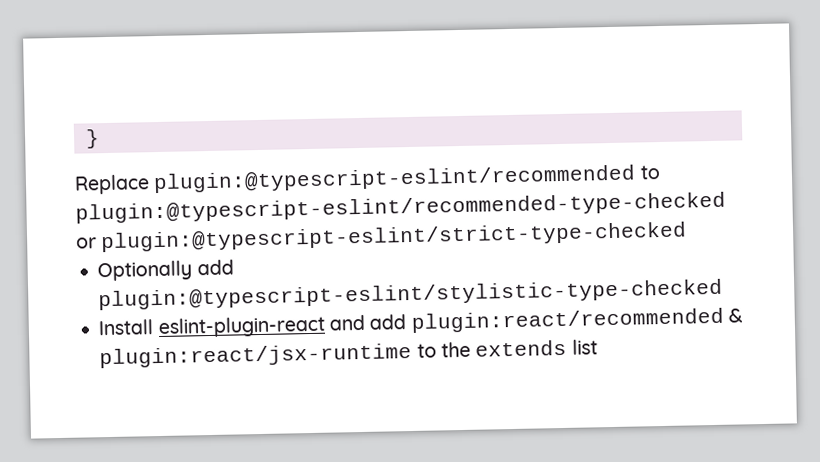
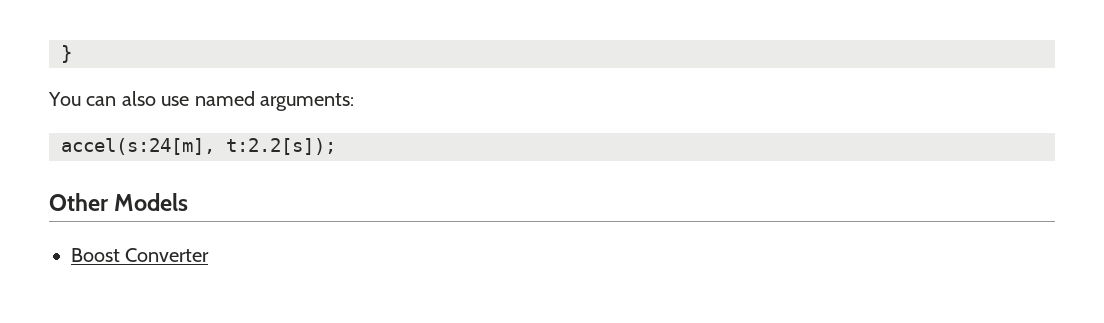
[74,164,661,195] [75,191,726,224] [76,221,688,253] [97,259,234,282] [98,278,724,311] [98,307,743,339] [99,339,598,369] Replace plugin:@typescript-eslint/recommended to plugin:@typescript-eslint/recommended-type-checked or plugin:@typescript-eslint/strict-type-checked // Optionally add plugin:@typescript-eslint/stylistic-type-checked // Install eslint-plugin-react and add plugin:react/recommended & plugin:react/jsx-runtime to the extends list -> [48,91,354,111] [61,138,336,155] [49,193,189,211] [71,248,210,262] You can also use named arguments: // accel(s:24[m], t:2.2[s]); // Other Models // Boost Converter

